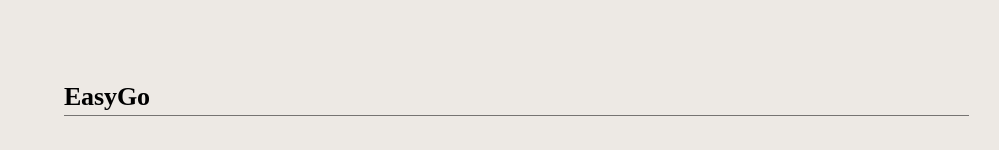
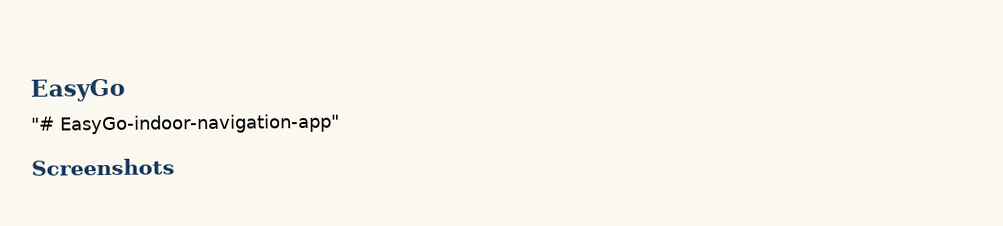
(150, 99) none -> [31,113,340,135] [31,158,175,176] // "# EasyGo-indoor-navigation-app" // Screenshots

